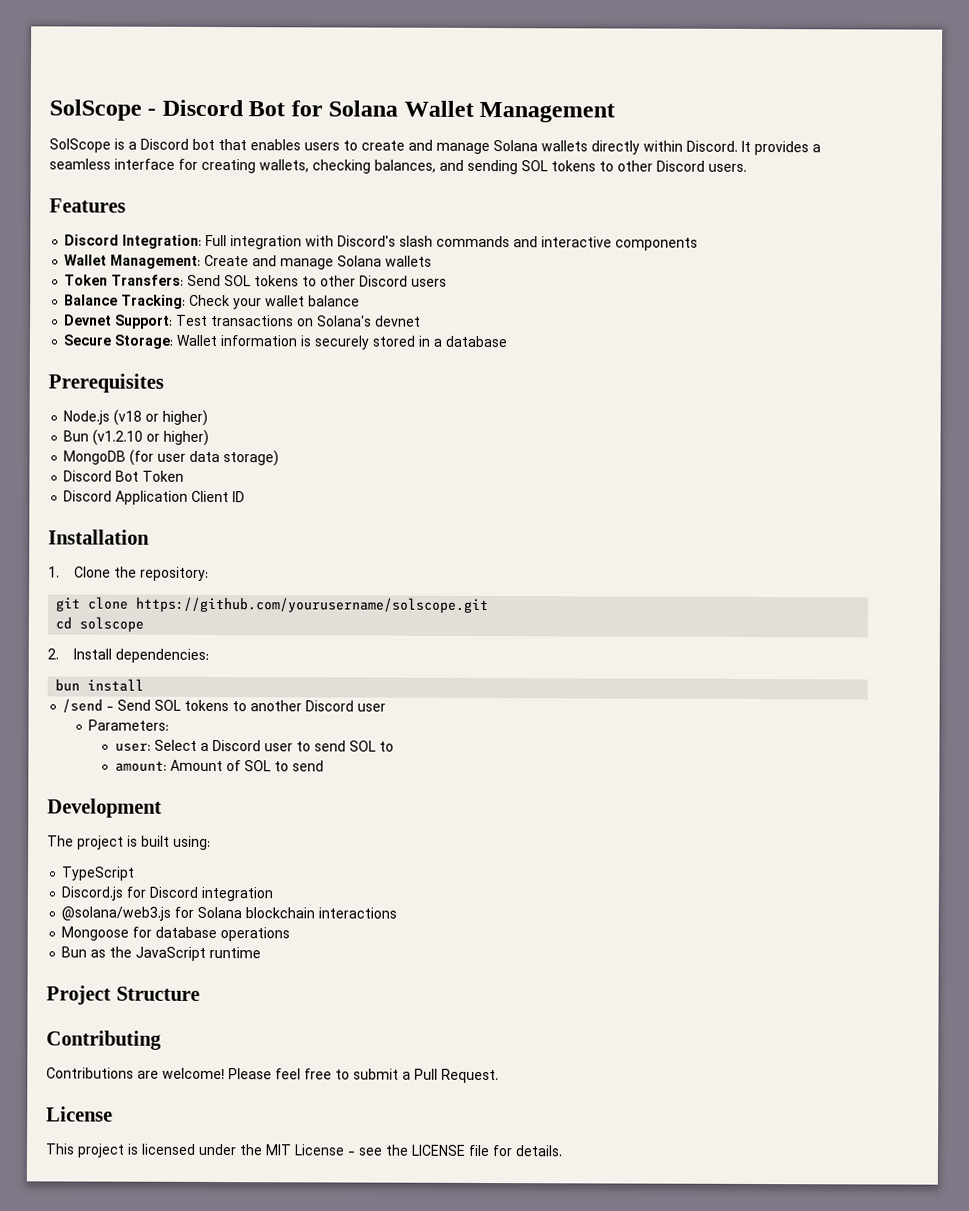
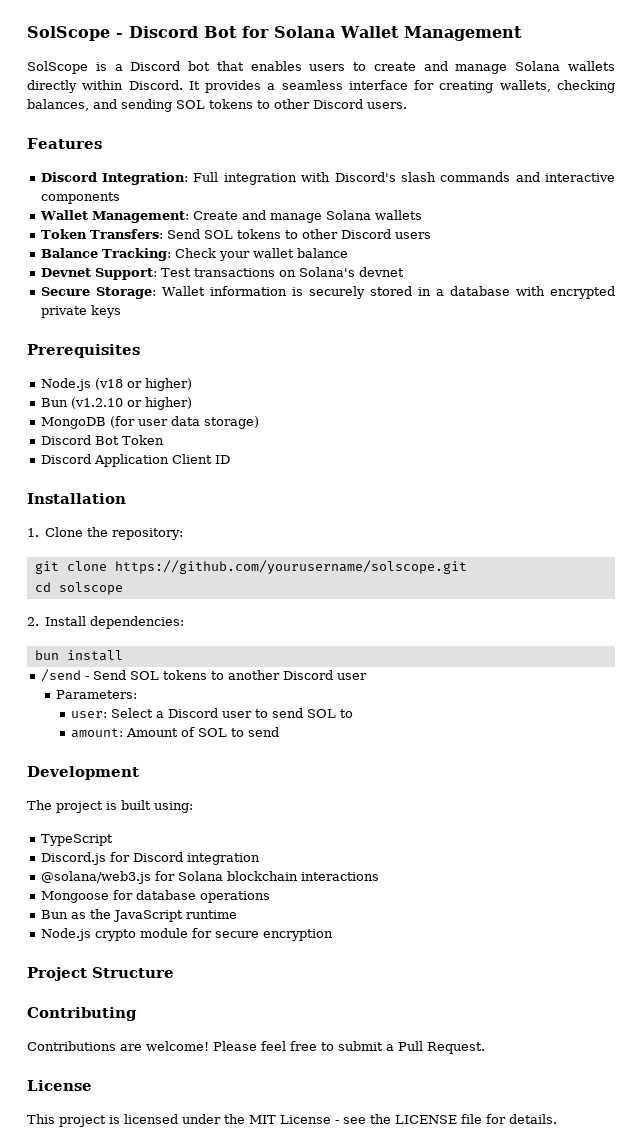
(508, 341) none -> [515,286,616,299] [40,305,121,318] with encrypted private keys
(262, 952) none -> [40,928,333,941] // Node.js crypto module for secure encryption

